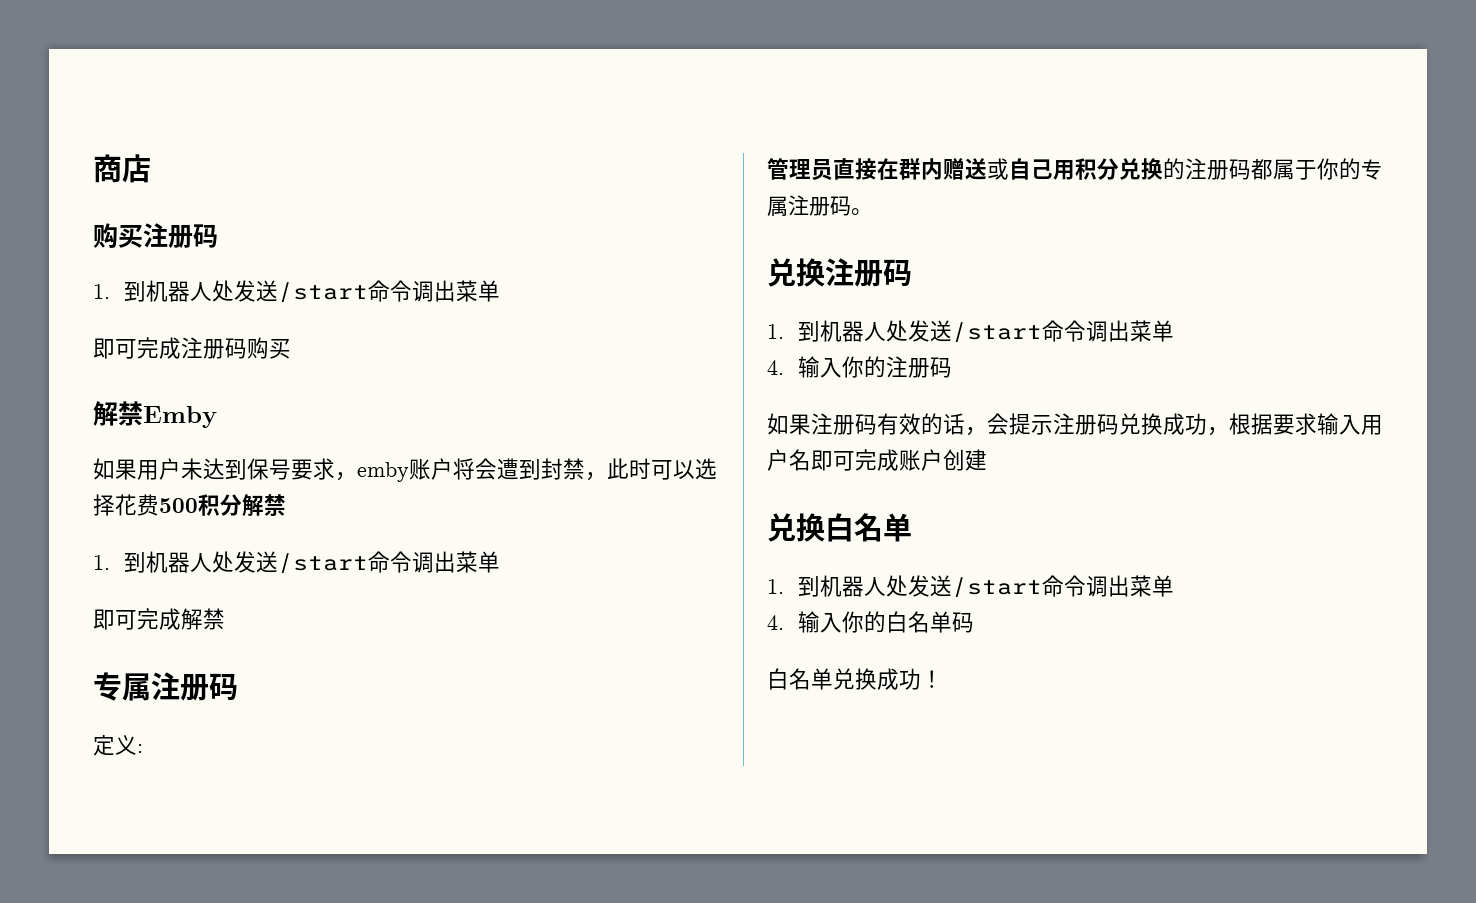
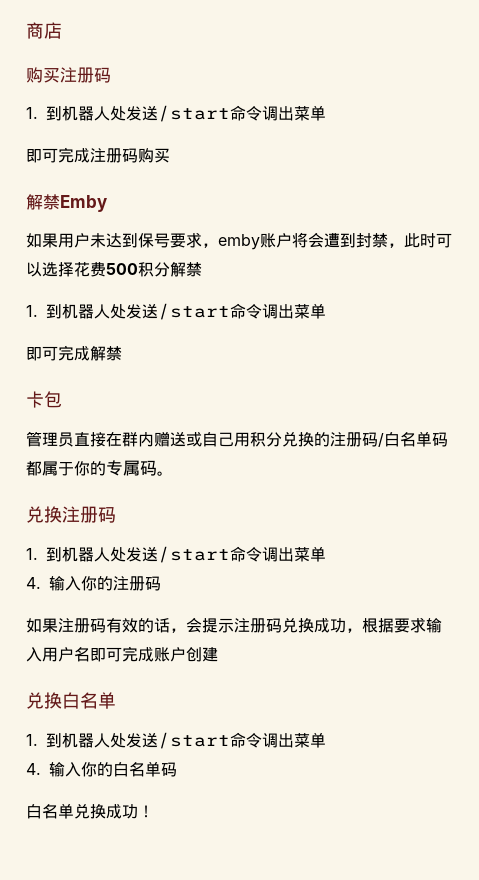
[93,672,238,701] [93,735,143,756] 专属注册码 // 定义: -> [26,391,62,408] 卡包
(1251, 169) none -> [378,431,448,447] /白名单码
[788,195,830,216] 注册 -> (140, 468) none

